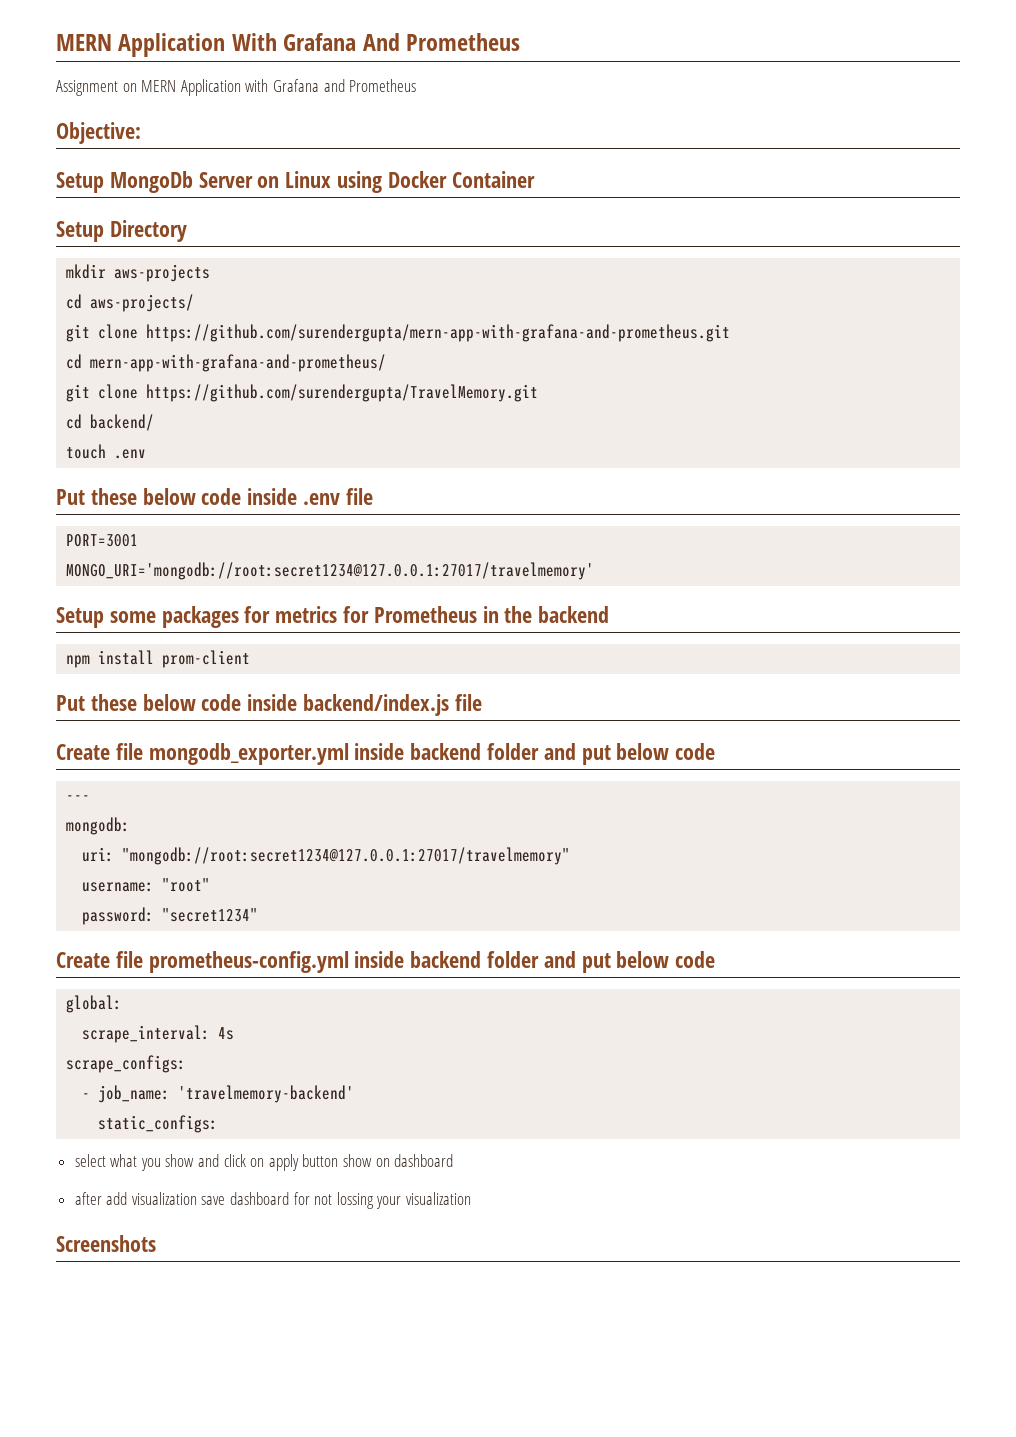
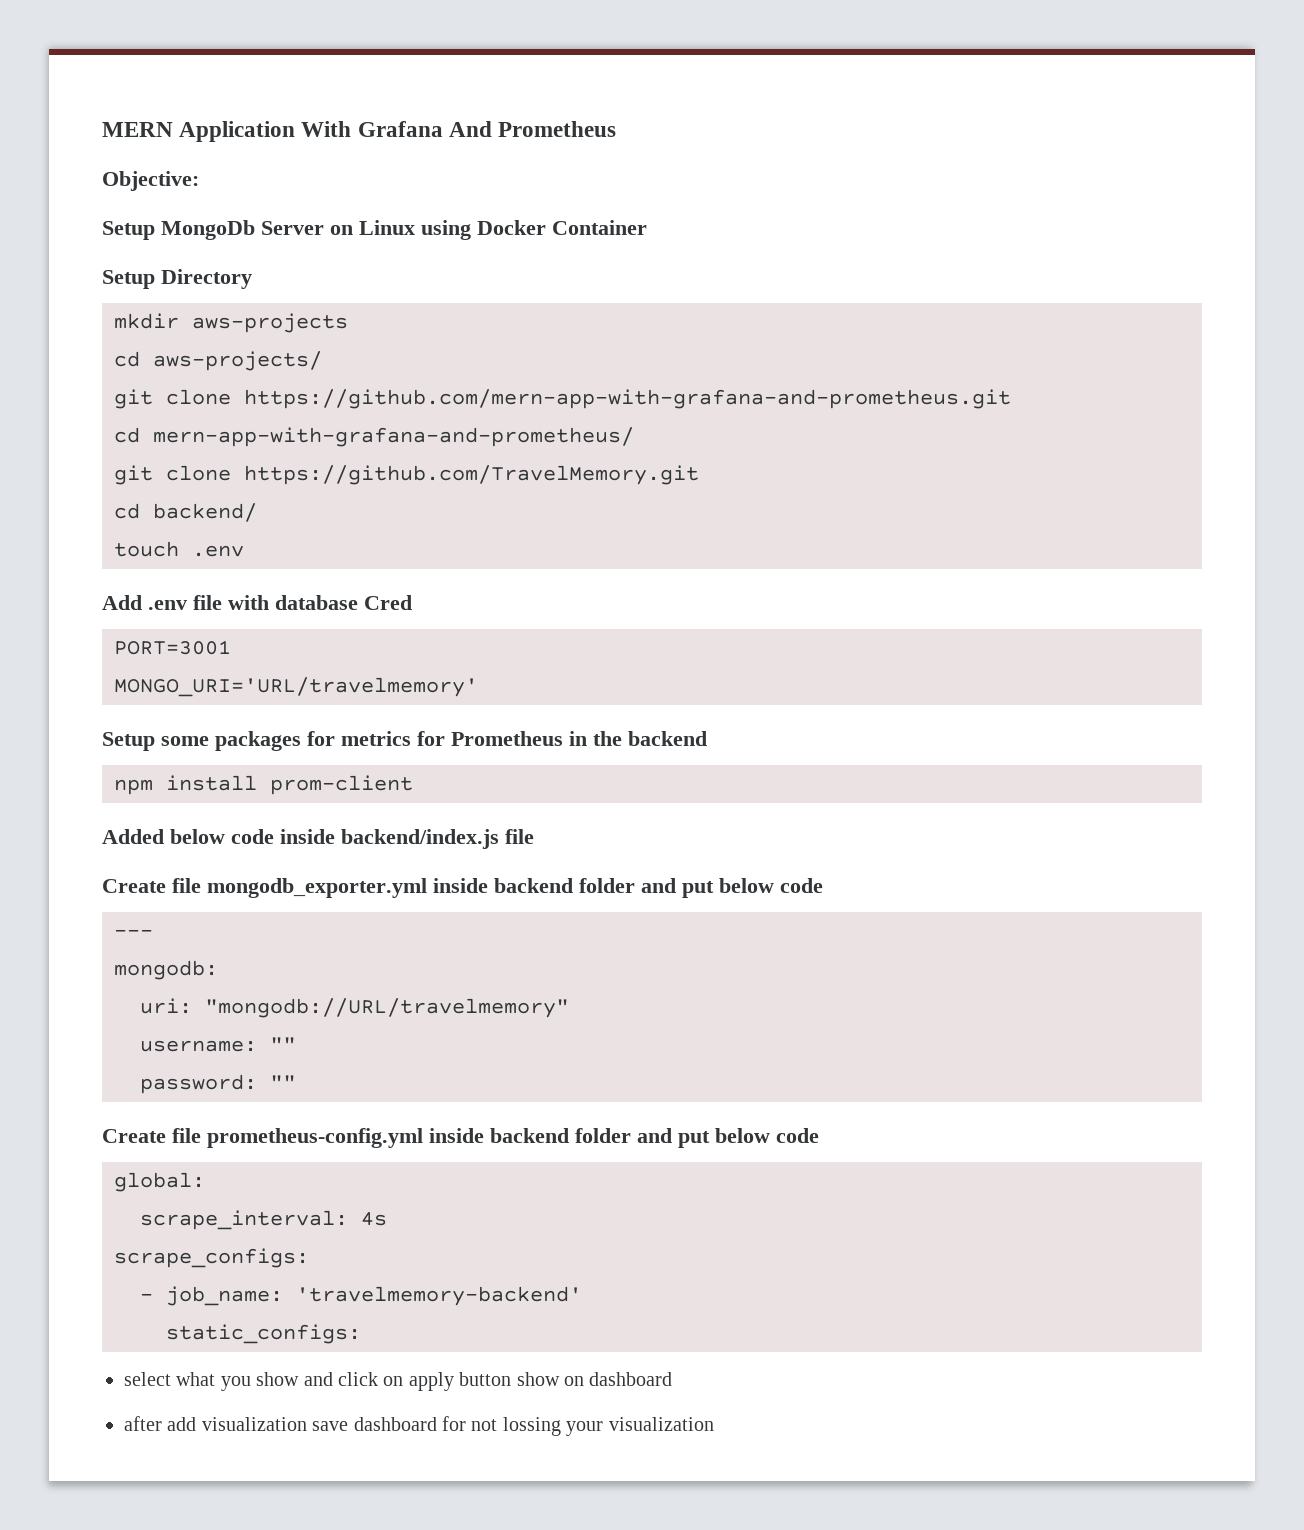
[56,79,417,96] // Assignment on MERN Application with Grafana and Prometheus -> (617, 129) none
[146,324,731,342] https://github.com/surendergupta/mern-app-with-grafana-and-prometheus.git -> [244,389,1011,409] https://github.com/mern-app-with-grafana-and-prometheus.git
[146,384,539,402] https://github.com/surendergupta/TravelMemory.git -> [244,465,699,485] https://github.com/TravelMemory.git
[56,488,298,505] Put these below code inside -> [102,595,142,610] Add
(373, 496) none -> [228,595,412,610] with database Cred
[66,562,595,580] MONGO_URI='mongodb://root:secret1234@127.0.0.1:27017/travelmemory' -> [114,677,478,697] MONGO_URI='URL/travelmemory'
[56,694,137,711] Put these -> [102,829,164,844] Added
[122,847,571,865] "mongodb://root:secret1234@127.0.0.1:27017/travelmemory" -> [205,998,569,1018] "mongodb://URL/travelmemory"
[162,878,211,892] "root" -> [270,1037,296,1051] ""
[162,908,259,922] "secret1234" -> [270,1075,296,1089] ""
[56,1235,156,1252] // Screenshots -> (714, 1424) none

